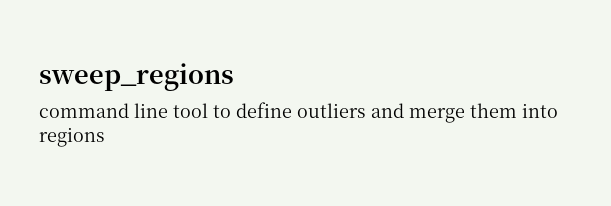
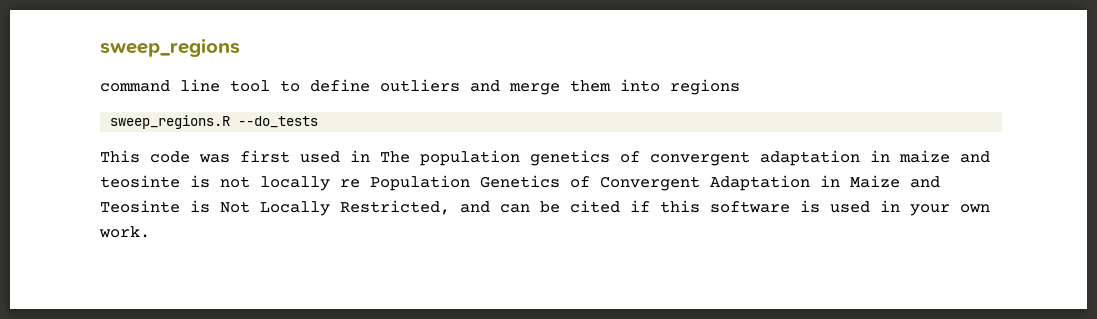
(105, 137) none -> [110,115,319,129] [100,150,990,166] [100,175,940,191] [100,200,990,216] [99,226,150,238] // sweep_regions.R --do_tests // This code was first used in The population genetics of convergent adaptation in maize and teosinte is not locally re Population Genetics of Convergent Adaptation in Maize and Teosinte is Not Locally Restricted, and can be cited if this software is used in your own work.

